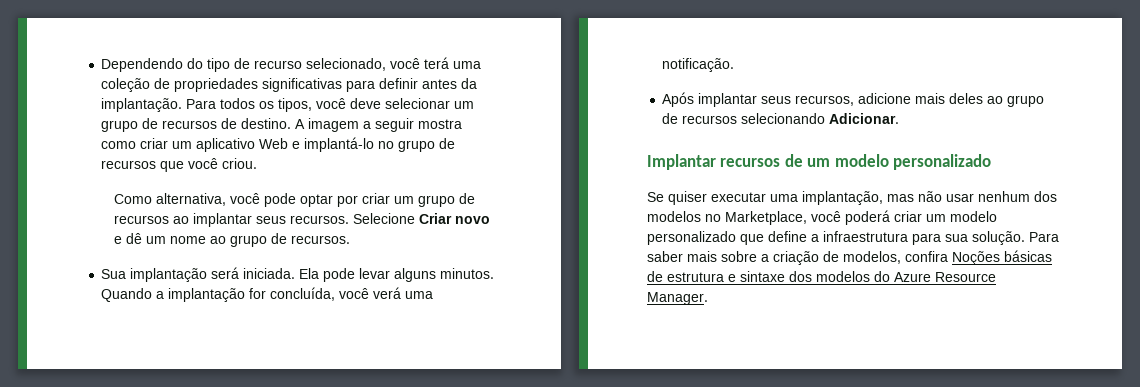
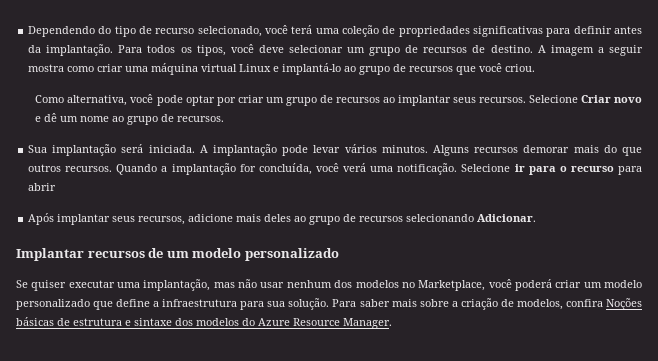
[172,138,289,152] um aplicativo Web -> [125,63,272,75] uma máquina virtual Linux
[378,141,395,149] no -> [344,66,357,72] ao
[299,268,495,282] Ela pode levar alguns minutos. -> [199,144,643,156] [28,164,113,172] A implantação pode levar vários minutos. Alguns recursos demorar mais do que outros recursos.
(735, 65) none -> [461,164,642,175] [28,183,57,191] Selecione ir para o recurso para abrir

